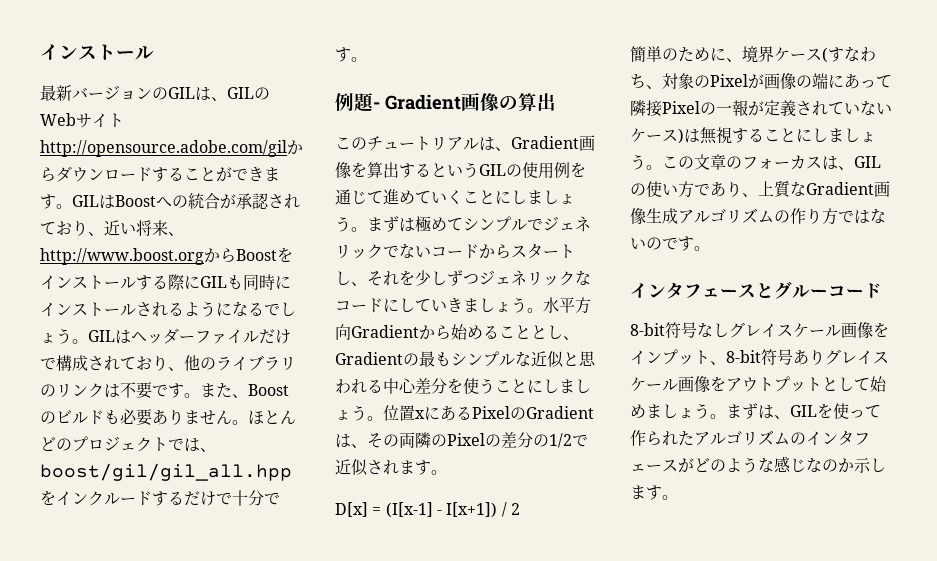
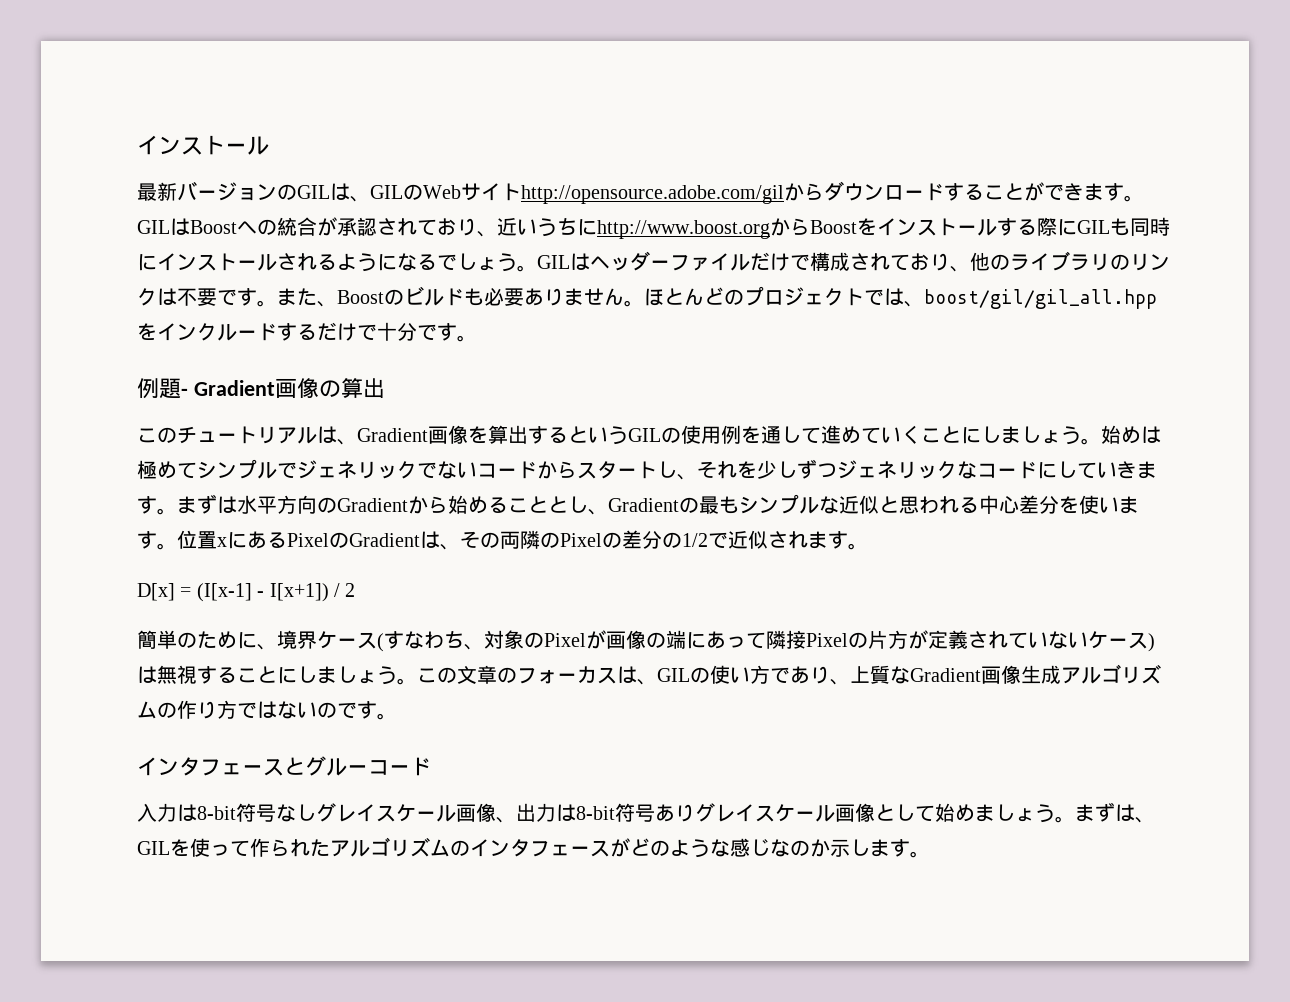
[136,220,184,236] 将来、 -> [537,217,597,237] うちに
[351,190,367,205] じ -> [781,426,801,443] し
[367,216,399,232] まず -> [1101,425,1141,444] 始め
[479,297,543,313] しょう。 -> [137,494,237,515] す。まずは
(351, 332) none -> [317,497,337,513] の
[479,378,591,394] [335,405,367,421] うことにしましょう -> [1099,496,1139,514] [137,531,157,549] います
[716,100,748,116] 一報 -> [868,630,908,649] 片方
(882, 290) none -> [137,803,197,822] 入力は
[873,322,889,338] [630,349,726,365] をインプット、 -> [496,803,576,823] 、出力は
[710,376,822,392] をアウトプット -> (875, 812) none

